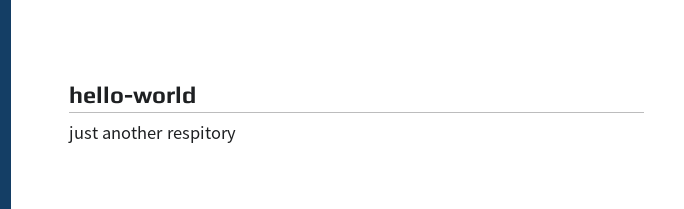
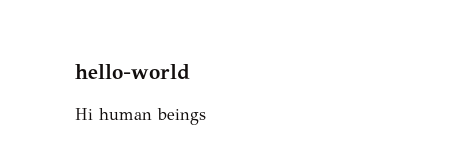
[68,126,236,143] just another respitory -> [75,108,206,125] Hi human beings

